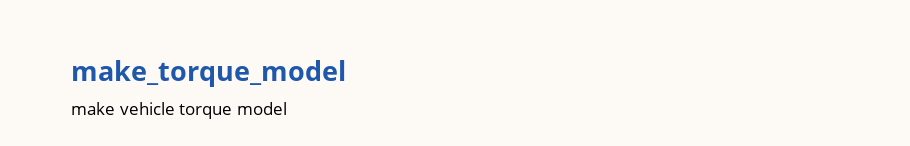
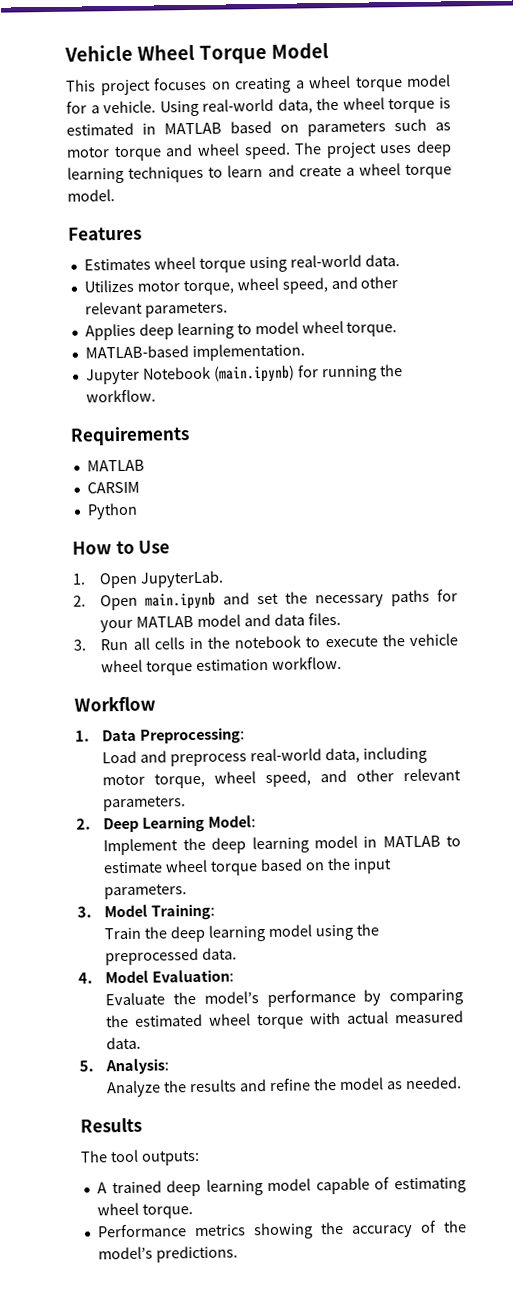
[71,60,346,87] [71,102,287,119] make_torque_model // make vehicle torque model -> [64,42,329,64] [65,74,451,96] [66,97,451,117] [66,118,451,137] [66,140,452,162] [67,163,452,184] [67,189,115,202] [68,226,142,241] [83,254,400,273] [83,276,399,296] [84,301,228,318] [84,320,398,341] [84,343,305,362] [85,364,403,385] [85,389,156,403] [70,426,190,446] [86,459,145,472] [86,481,140,494] [86,502,138,520] [72,540,171,555] [72,570,225,589] [73,589,458,611] [100,612,342,633] [73,633,458,651] [101,656,343,676] [74,695,156,712] [75,727,246,745] [102,746,428,767] [102,768,461,789] [102,795,187,812] [76,815,257,833] [103,835,462,856] [103,857,392,876] [104,883,188,900] [77,903,216,921] [104,923,379,943] [105,947,238,966] [78,969,235,984] [105,989,463,1008] [106,1010,464,1030] [106,1036,142,1050] [79,1058,170,1075] [106,1076,462,1098] [80,1117,142,1133] [80,1149,200,1166] [96,1177,466,1197] [96,1202,193,1219] [96,1220,467,1240] [97,1245,238,1263] Vehicle Wheel Torque Model // This project focuses on creating a wheel torque model for a vehicle. Using real-world data, the wheel torque is estimated in MATLAB based on parameters such as motor torque and wheel speed. The project uses deep learning techniques to learn and create a wheel torque model. // Features // Estimates wheel torque using real-world data. // Utilizes motor torque, wheel speed, and other relevant parameters. // Applies deep learning to model wheel torque. // MATLAB-based implementation. // Jupyter Notebook (main.ipynb) for running the workflow. // Requirements // MATLAB // CARSIM // Python // How to Use // 1. Open JupyterLab. // 2. Open main.ipynb and set the necessary paths for your MATLAB model and data files. // 3. Run all cells in the notebook to execute the vehicle wheel torque estimation workflow. // Workflow // 1. Data Preprocessing: // Load and preprocess real-world data, including motor torque, wheel speed, and other relevant parameters. // 2. Deep Learning Model: // Implement the deep learning model in MATLAB to estimate wheel torque based on the input parameters. // 3. Model Training: // Train the deep learning model using the preprocessed data. // 4. Model Evaluation: // Evaluate the model’s performance by comparing the estimated wheel torque with actual measured data. // 5. Analysis: // Analyze the results and refine the model as needed. // Results // The tool outputs: // A trained deep learning model capable of estimating wheel torque. // Performance metrics showing the accuracy of the model’s predictions.

